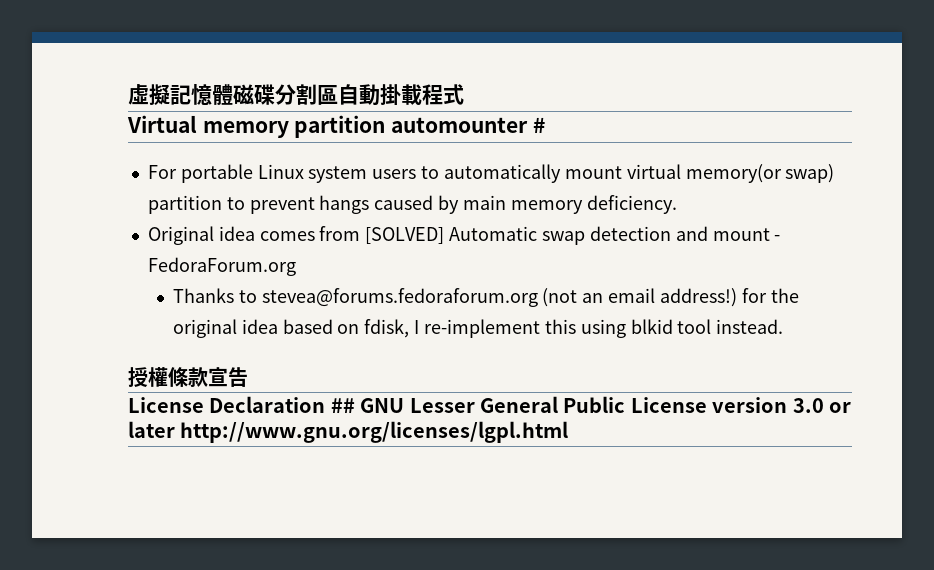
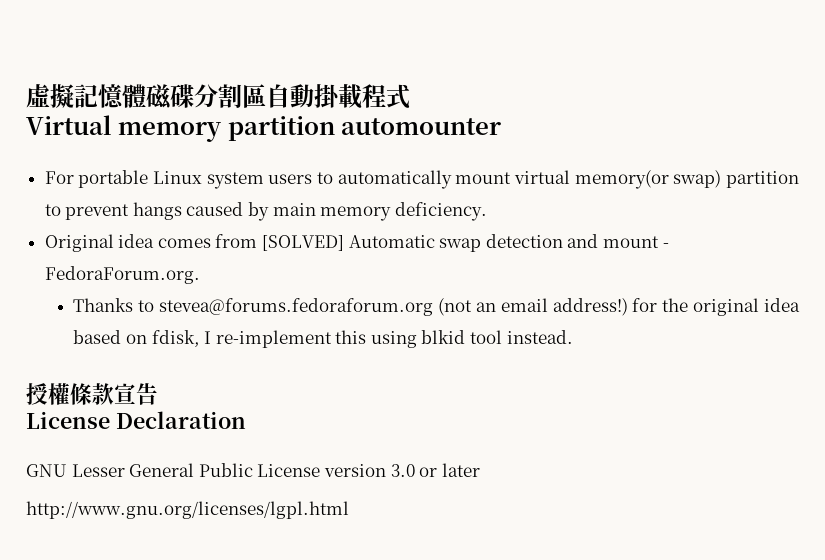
[532,117,545,133] # -> (502, 126) none
[147,257,296,276] FedoraForum.org -> [44,266,200,284] FedoraForum.org.
[330,398,355,413] ## -> (246, 420) //
(175, 429) none -> (480, 470) //

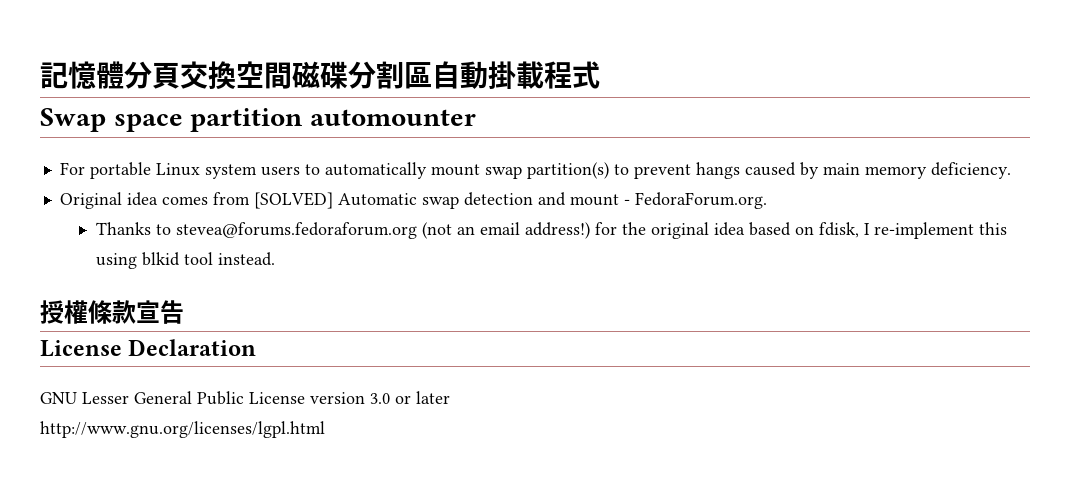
[26,84,146,108] 虛擬記憶體 -> [40,61,292,90] 記憶體分頁交換空間
[26,115,222,142] Virtual memory -> [40,108,183,132] Swap space
[514,170,799,189] virtual memory(or swap) partition -> [484,162,609,179] swap partition(s)

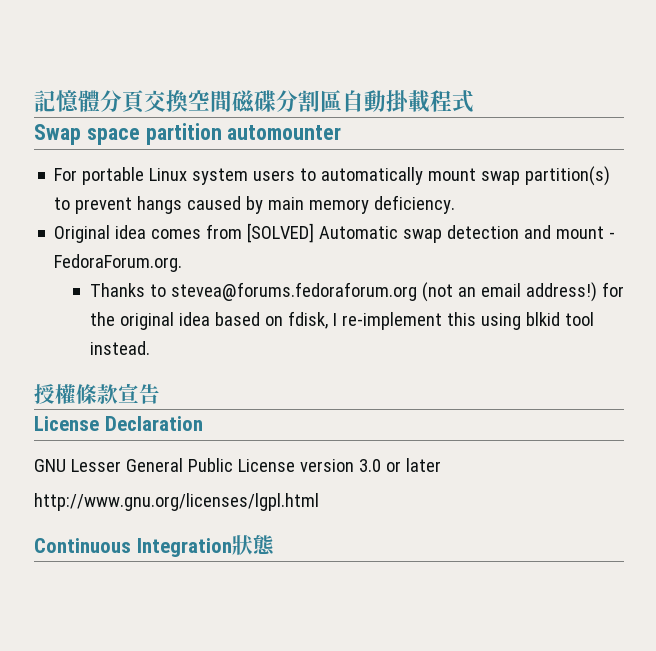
(325, 429) none -> [34,535,275,557] // Continuous Integration狀態

